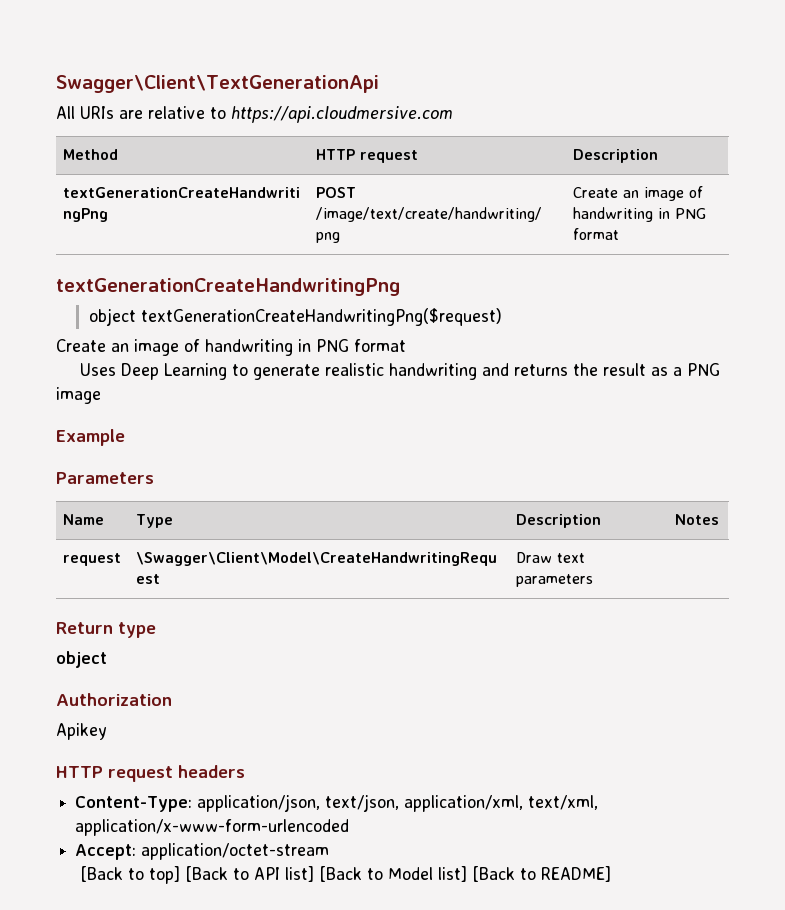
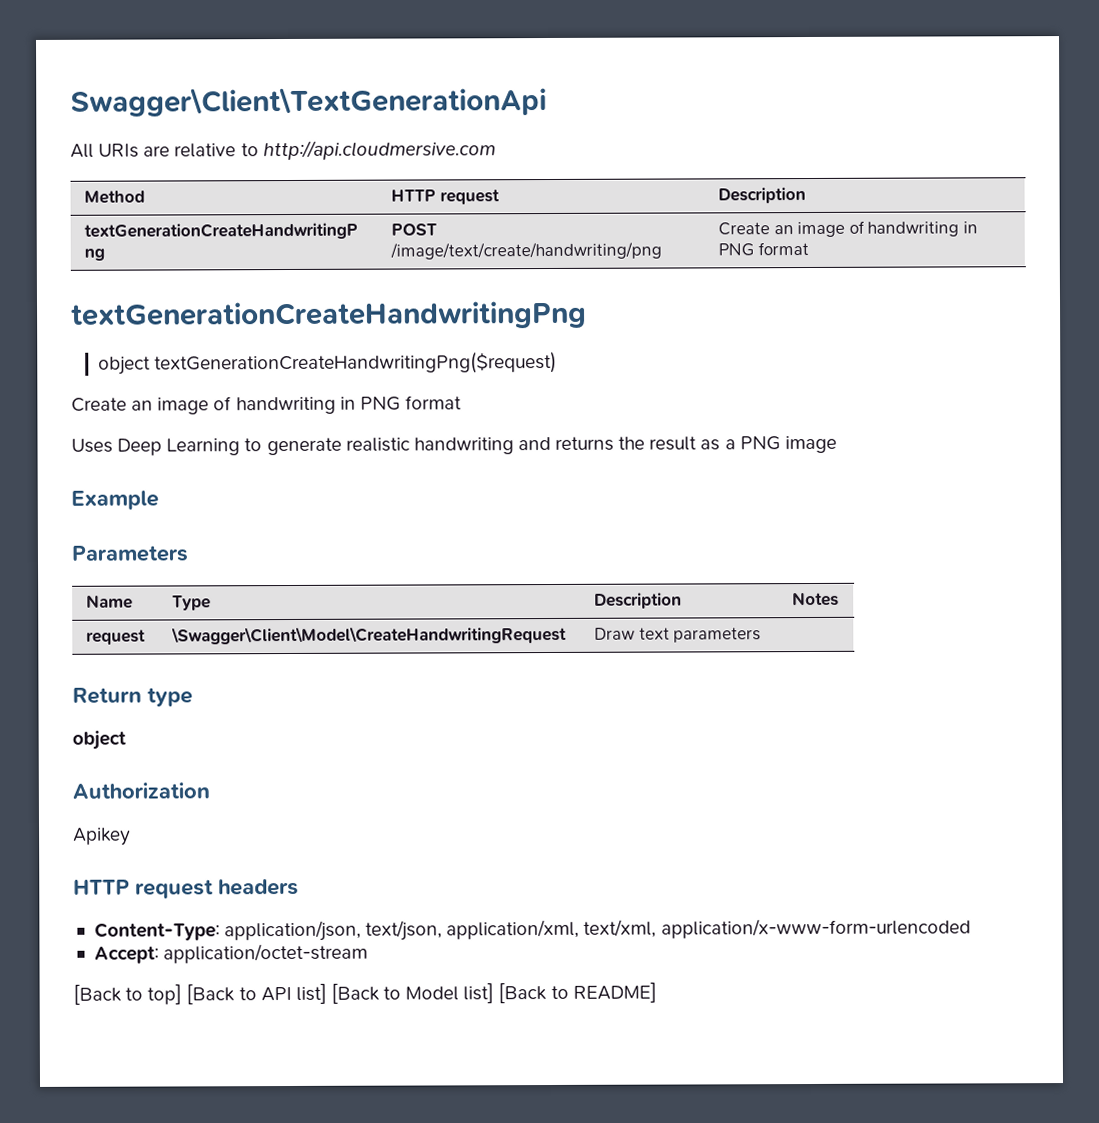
[231,106,453,123] https://api.cloudmersive.com -> [262,140,496,161] http://api.cloudmersive.com

